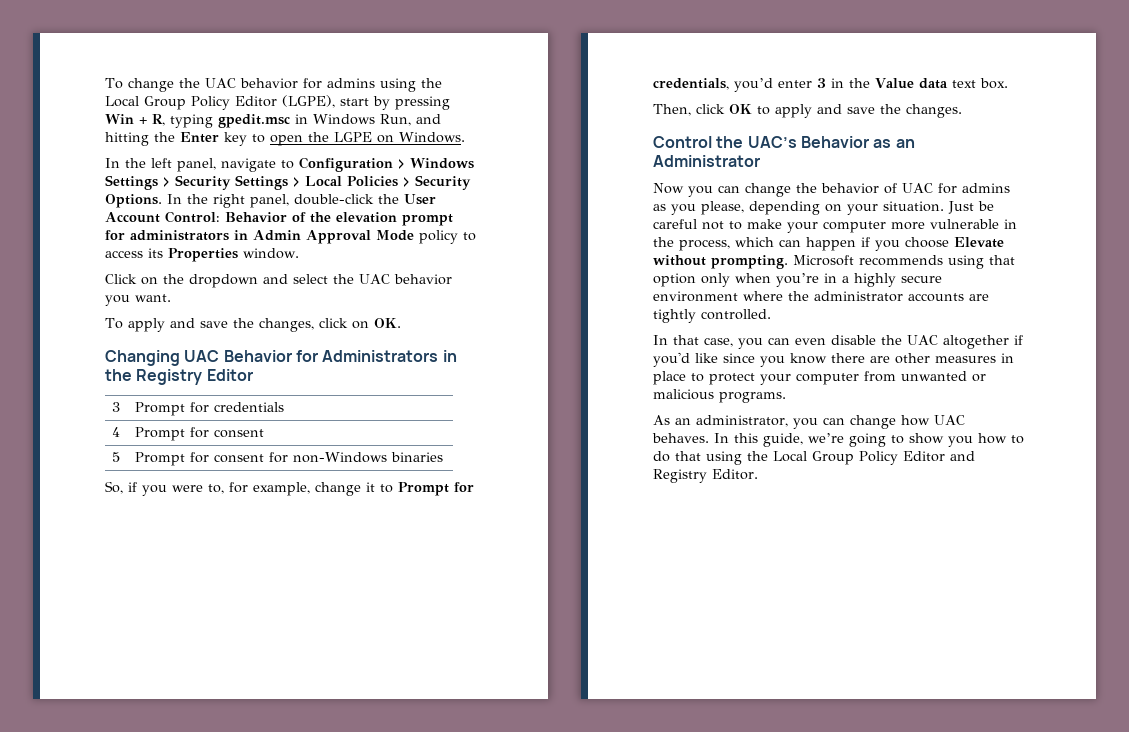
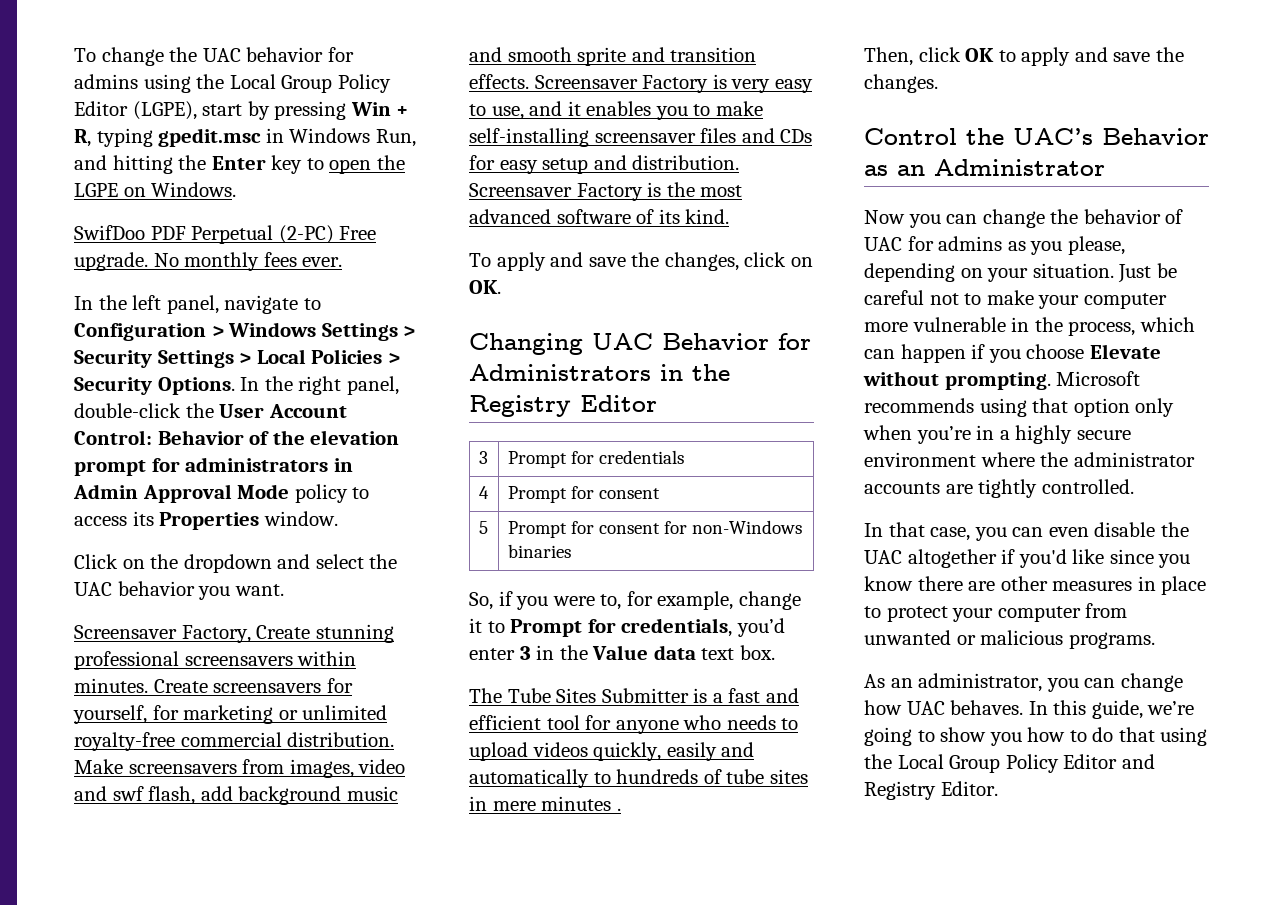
(465, 137) none -> [74,225,377,244] [74,252,343,271] // SwifDoo PDF Perpetual (2-PC) Free upgrade. No monthly fees ever.
(171, 298) none -> [74,624,394,643] [74,651,357,670] [74,678,353,693] [73,705,388,724] [74,732,395,751] [74,759,406,778] [74,786,398,805] [469,47,757,66] [469,74,813,93] [469,101,763,120] [469,128,813,147] [469,155,740,174] [469,182,743,201] [469,209,730,224] // Screensaver Factory, Create stunning professional screensavers within minutes. Create screensavers for yourself, for marketing or unlimited royalty-free commercial distribution. Make screensavers from images, video and swf flash, add background music and smooth sprite and transition effects. Screensaver Factory is very easy to use, and it enables you to make self-installing screensaver files and CDs for easy setup and distribution. Screensaver Factory is the most advanced software of its kind.
(1008, 83) none -> [469,688,799,703] [469,715,799,734] [469,742,755,761] [469,769,808,788] [469,796,621,811] // The Tube Sites Submitter is a fast and efficient tool for anyone who needs to upload videos quickly, easily and automatically to hundreds of tube sites in mere minutes .

